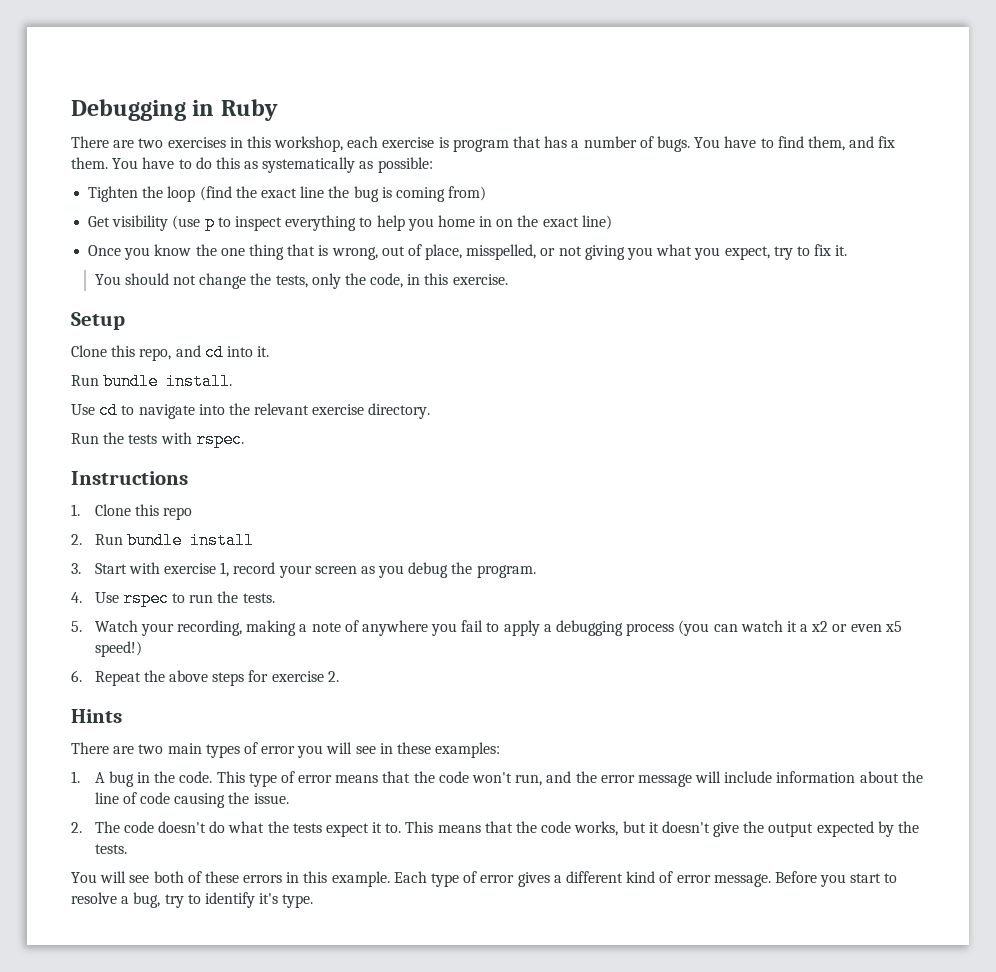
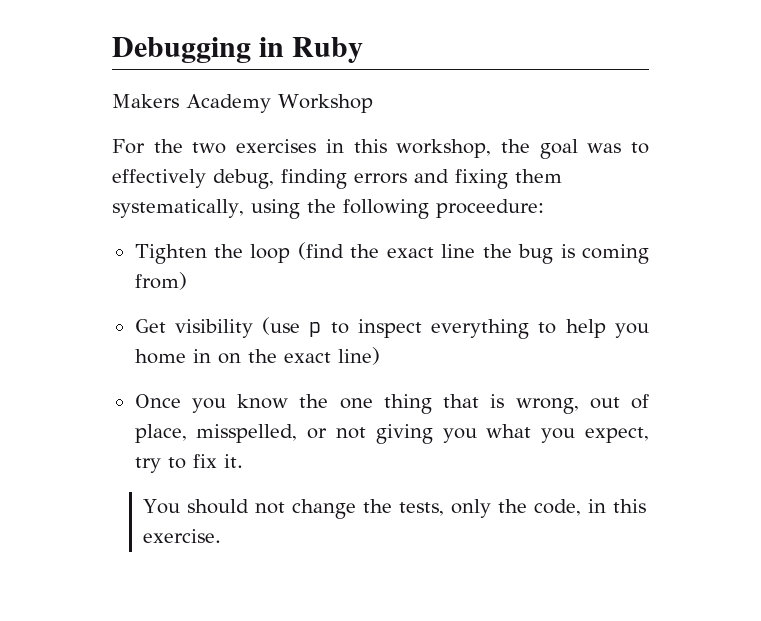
[71,136,135,148] There are -> [112,94,373,113] [112,139,183,154] Makers Academy Workshop // For the
[347,136,896,152] [71,157,433,173] each exercise is program that has a number of bugs. You have to find them, and fix them. You have to do this as systematically as possible: -> [500,139,649,159] [112,169,562,189] [112,199,544,219] the goal was to effectively debug, finding errors and fixing them systematically, using the following proceedure:
[71,312,125,330] [71,344,270,361] [71,373,233,390] [71,402,431,419] [71,431,244,448] [71,471,188,485] [71,504,192,520] [71,532,254,549] [71,562,536,578] [71,590,275,607] [71,620,902,636] [94,641,142,657] [71,670,339,686] [71,709,122,723] [71,742,501,758] [71,771,923,787] [94,792,289,808] [71,821,920,837] [94,844,127,854] [71,871,898,887] [71,892,314,908] // Setup // Clone this repo, and cd into it. // Run bundle install. // Use cd to navigate into the relevant exercise directory. // Run the tests with rspec. // Instructions // 1. Clone this repo // 2. Run bundle install // 3. Start with exercise 1, record your screen as you debug the program. // 4. Use rspec to run the tests. // 5. Watch your recording, making a note of anywhere you fail to apply a debugging process (you can watch it a x2 or even x5 speed!) // 6. Repeat the above steps for exercise 2. // Hints // There are two main types of error you will see in these examples: // 1. A bug in the code. This type of error means that the code won't run, and the error message will include information about the line of code causing the issue. // 2. The code doesn't do what the tests expect it to. This means that the code works, but it doesn't give the output expected by the tests. // You will see both of these errors in this example. Each type of error gives a different kind of error message. Before you start to resolve a bug, try to identify it's type. -> (222, 536) none

